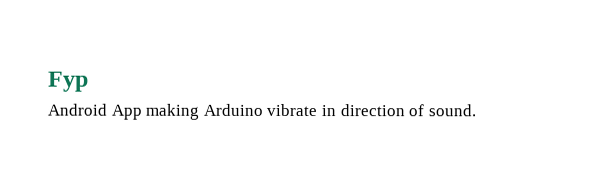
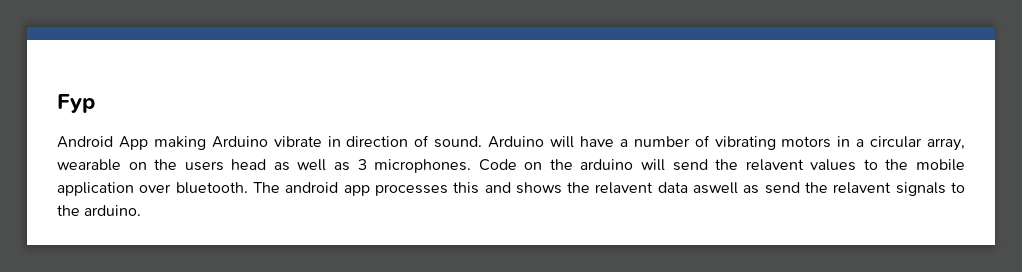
(476, 110) none -> [488,135,965,151] [57,159,965,173] [57,182,965,196] [57,205,142,216] Arduino will have a number of vibrating motors in a circular array, wearable on the users head as well as 3 microphones. Code on the arduino will send the relavent values to the mobile application over bluetooth. The android app processes this and shows the relavent data aswell as send the relavent signals to the arduino.

